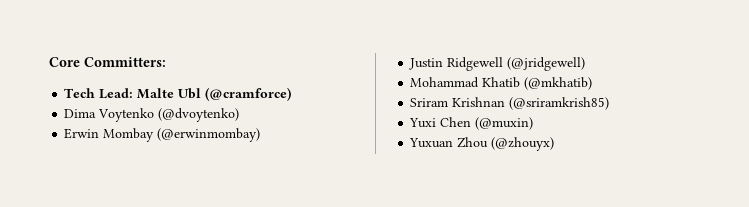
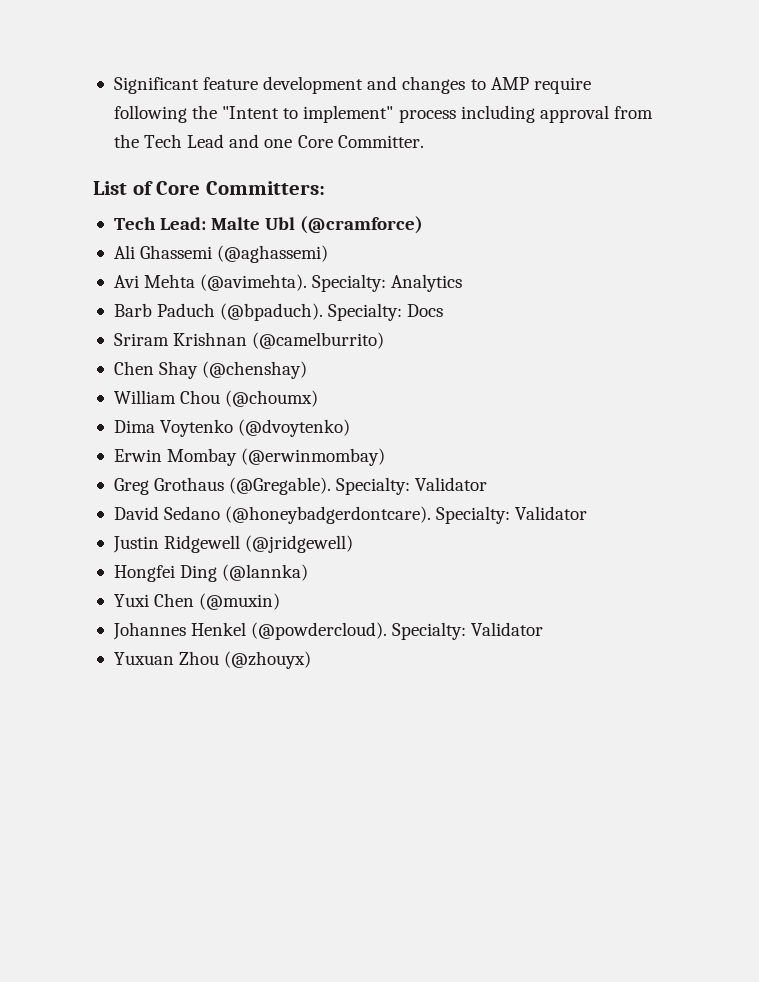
(49, 62) none -> [113,76,591,94] [113,105,653,123] [113,134,424,148] [93,181,153,195] Significant feature development and changes to AMP require following the "Intent to implement" process including approval from the Tech Lead and one Core Committer. // List of
(292, 94) none -> [113,245,329,263] [113,274,463,292] [113,303,444,321] [113,332,385,349] [113,361,308,379] [113,390,319,407] // Ali Ghassemi (@aghassemi) // Avi Mehta (@avimehta). Specialty: Analytics // Barb Paduch (@bpaduch). Specialty: Docs // Sriram Krishnan (@camelburrito) // Chen Shay (@chenshay) // William Chou (@choumx)
[409,57,586,71] [410,77,593,90] [410,97,610,110] [409,117,534,130] Justin Ridgewell (@jridgewell) // Mohammad Khatib (@mkhatib) // Sriram Krishnan (@sriramkrish85) // Yuxi Chen (@muxin) -> [113,477,488,495] [113,506,588,524] [112,535,354,553] [113,564,309,582] [113,593,281,610] [112,622,544,640] Greg Grothaus (@Gregable). Specialty: Validator // David Sedano (@honeybadgerdontcare). Specialty: Validator // Justin Ridgewell (@jridgewell) // Hongfei Ding (@lannka) // Yuxi Chen (@muxin) // Johannes Henkel (@powdercloud). Specialty: Validator

